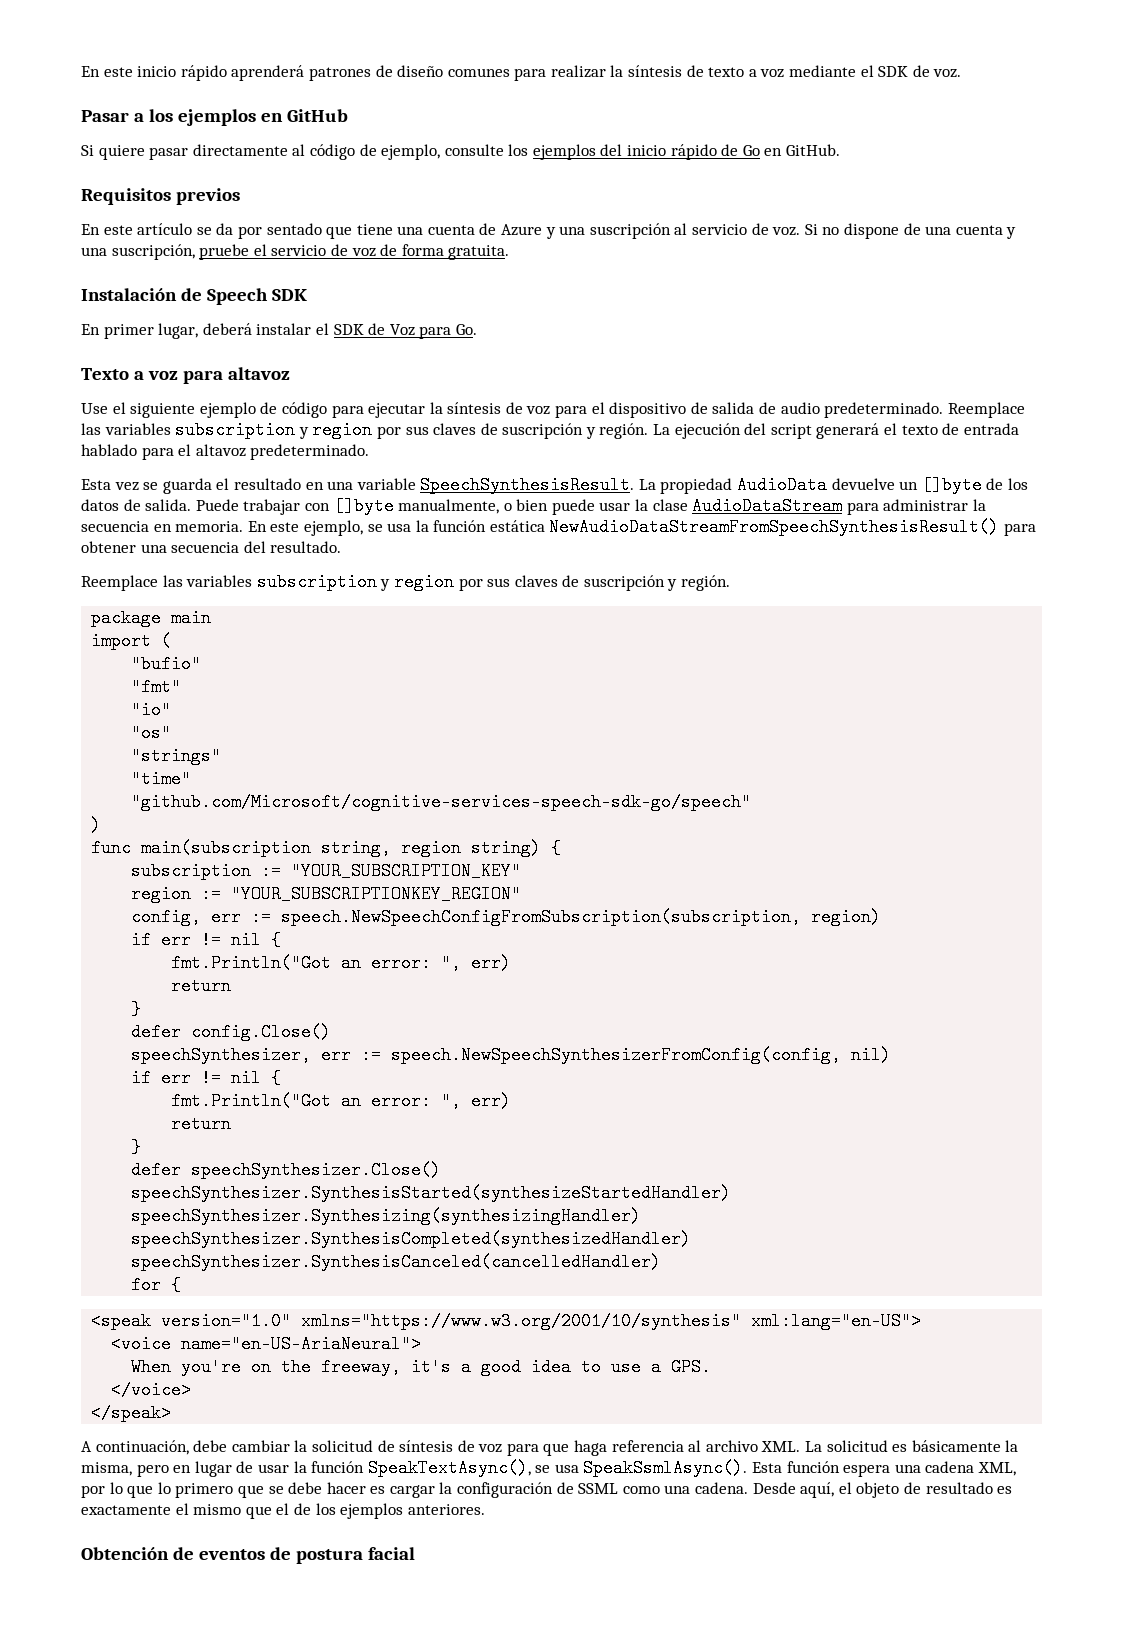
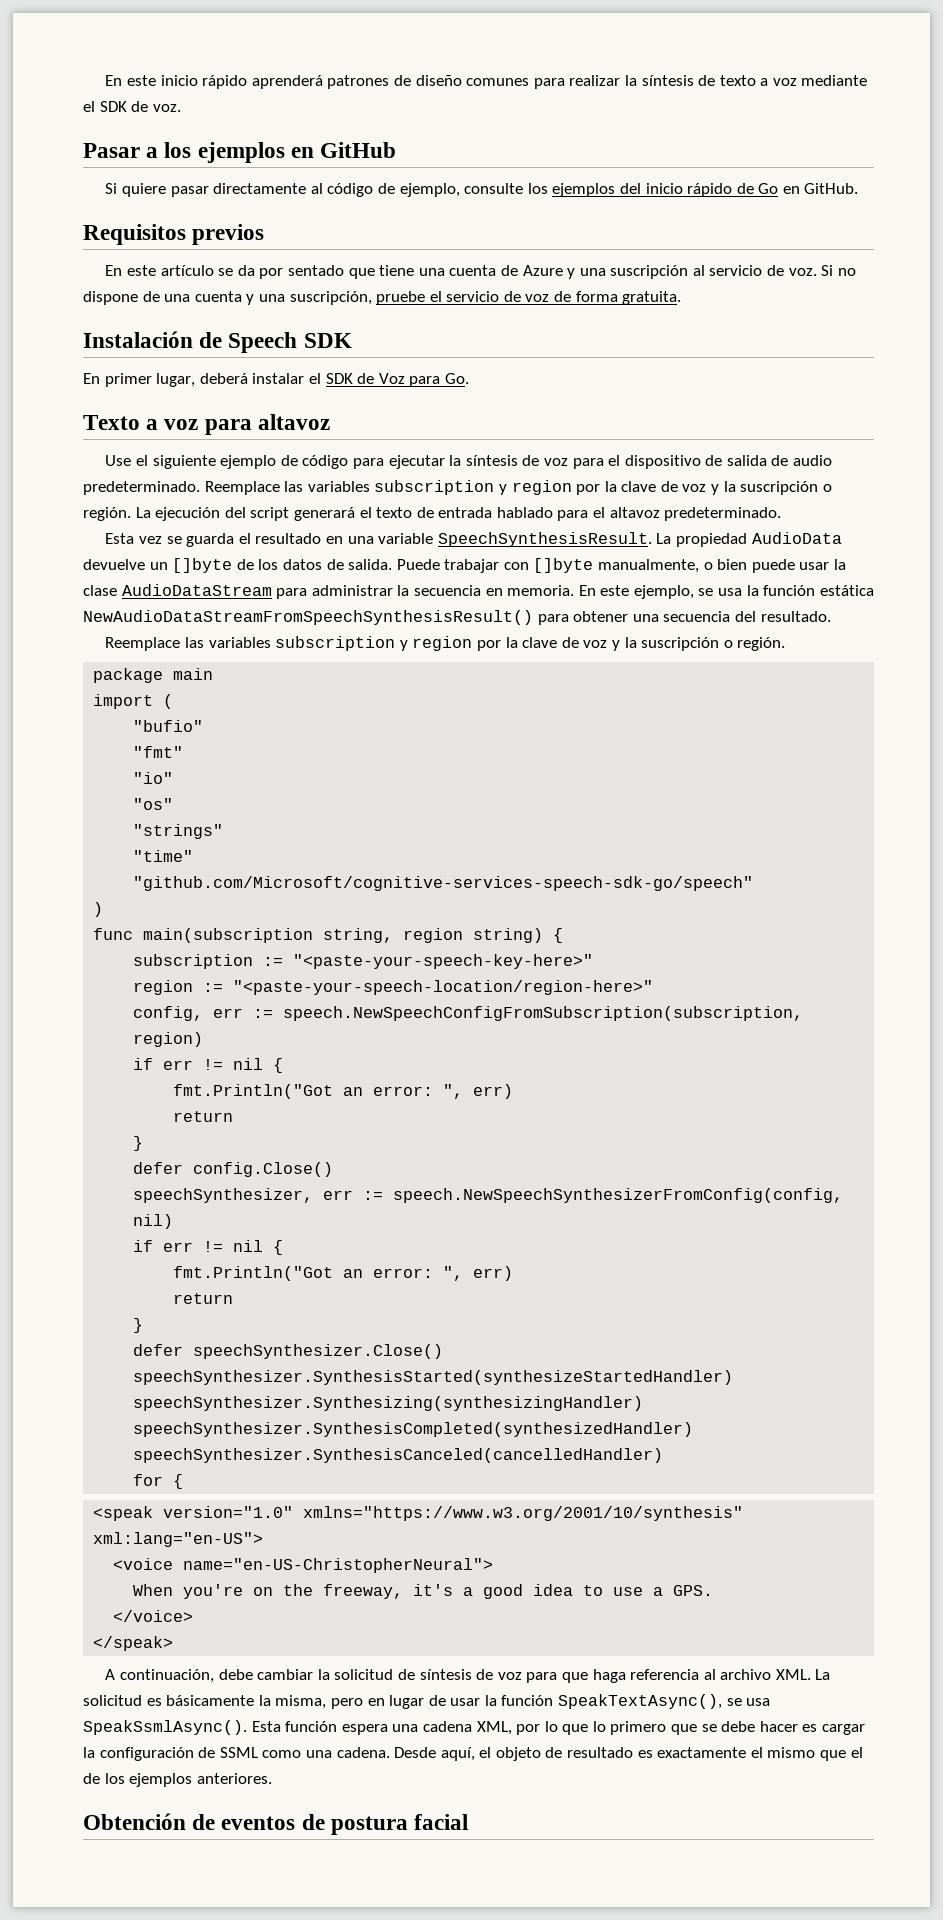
[405,423,596,439] sus claves de suscripción y -> [604,481,832,495] la clave de voz y la suscripción o
[487,575,678,591] sus claves de suscripción y -> [505,637,733,651] la clave de voz y la suscripción o
[291,862,522,880] "YOUR_SUBSCRIPTION_KEY" -> [293,954,594,969] "<paste-your-speech-key-here>"
[231,885,522,903] "YOUR_SUBSCRIPTIONKEY_REGION" -> [233,980,654,995] "<paste-your-speech-location/region-here>"
[181,1335,422,1353] name="en-US-AriaNeural"> -> [183,1558,494,1573] name="en-US-ChristopherNeural">

